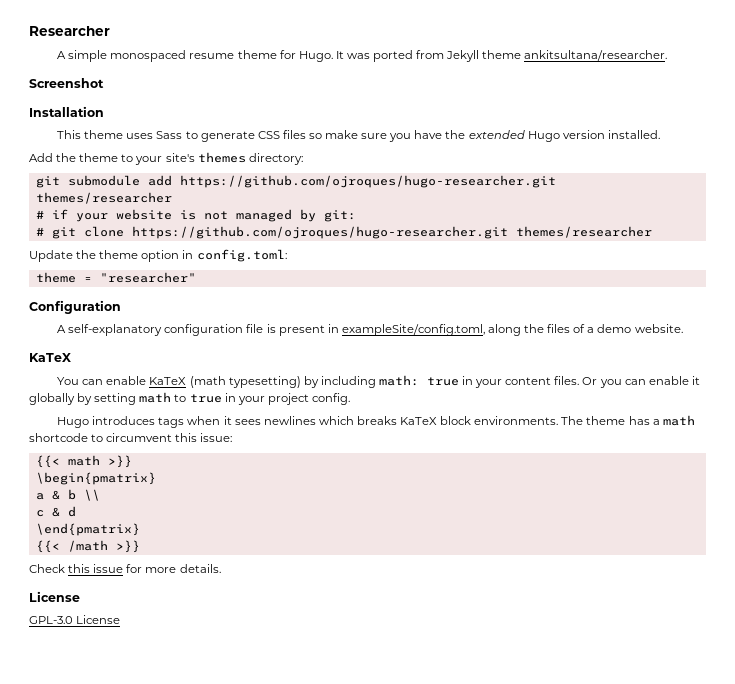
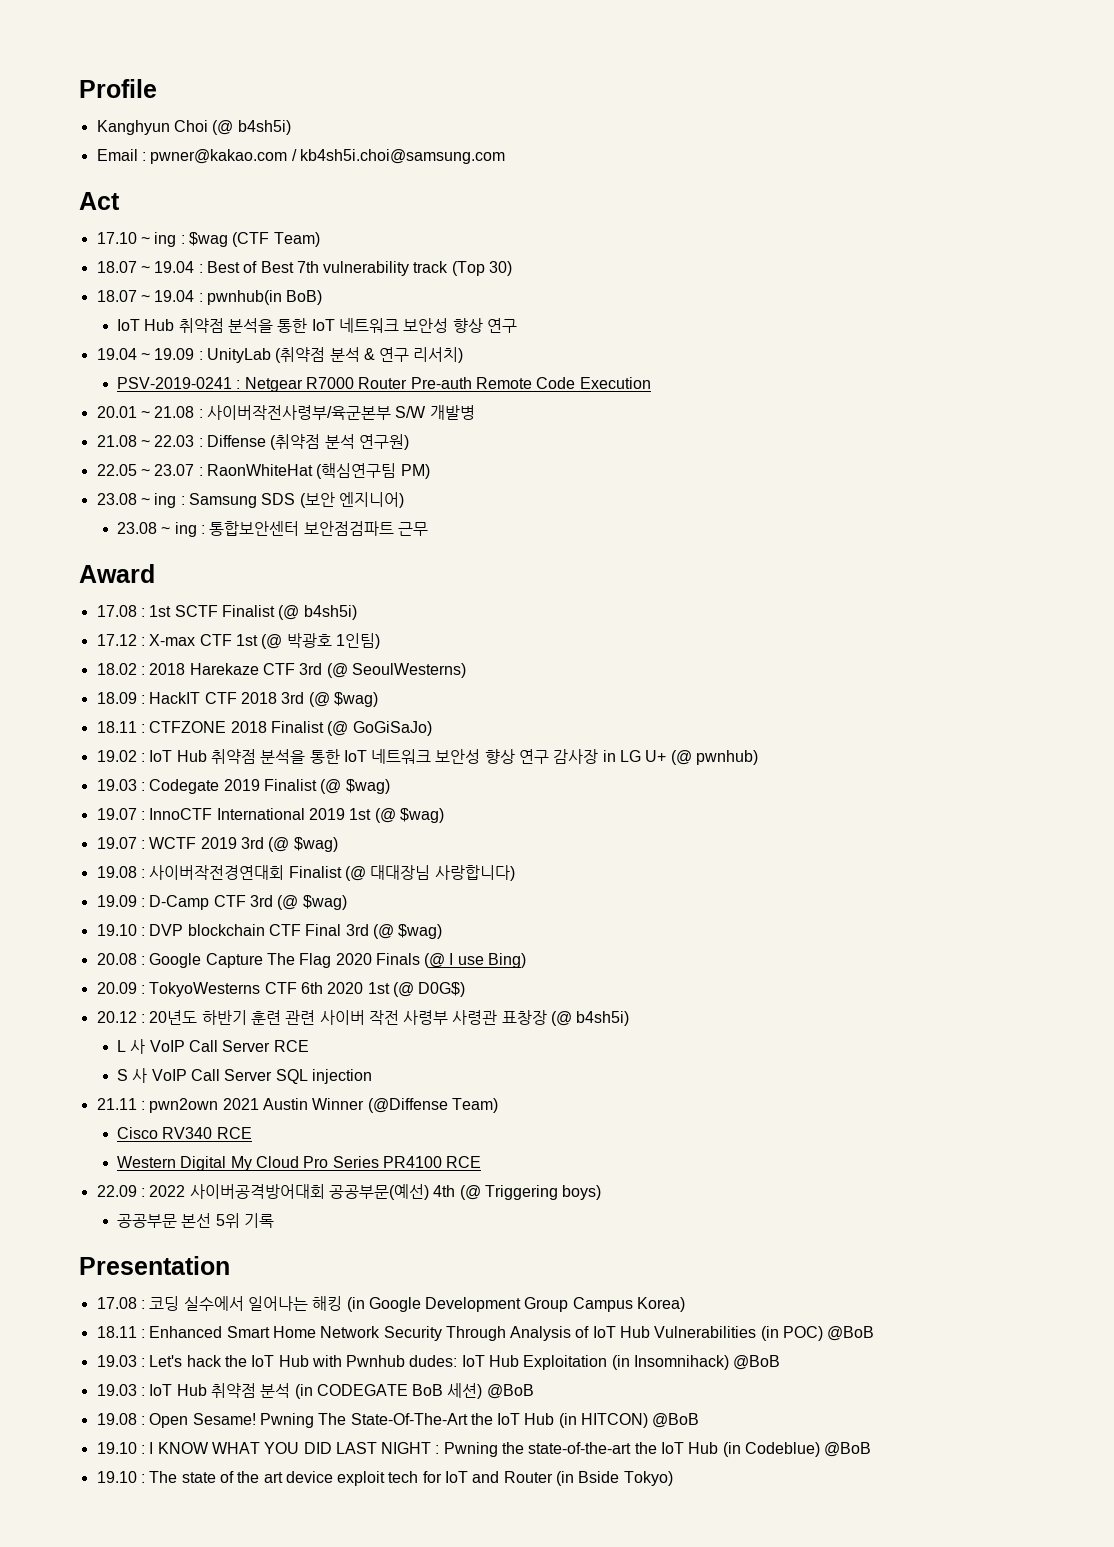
[29,26,110,36] [57,50,668,62] [29,78,104,88] [29,106,104,117] [57,130,660,142] [29,152,303,165] [35,175,556,188] [35,192,172,204] [35,209,356,222] [35,226,652,239] [29,249,287,262] [35,272,196,283] [29,300,121,314] [57,324,683,336] [29,353,71,362] [57,375,700,388] [29,392,350,405] [57,415,695,428] [29,433,233,442] [35,455,132,468] [35,472,156,485] [35,489,100,501] [35,506,76,517] [35,523,140,536] [35,540,140,553] [29,564,221,573] [29,591,80,602] [29,615,121,624] Researcher // A simple monospaced resume theme for Hugo. It was ported from Jekyll theme ankitsultana/researcher. // Screenshot // Installation // This theme uses Sass to generate CSS files so make sure you have the extended Hugo version installed. // Add the theme to your site's themes directory: // git submodule add https://github.com/ojroques/hugo-researcher.git themes/researcher // # if your website is not managed by git: // # git clone https://github.com/ojroques/hugo-researcher.git themes/researcher // Update the theme option in config.toml: // theme = "researcher" // Configuration // A self-explanatory configuration file is present in exampleSite/config.toml, along the files of a demo website. // KaTeX // You can enable KaTeX (math typesetting) by including math: true in your content files. Or you can enable it globally by setting math to true in your project config. // Hugo introduces tags when it sees newlines which breaks KaTeX block environments. The theme has a math shortcode to circumvent this issue: // {{< math >}} // \begin{pmatrix} // a & b \\ // c & d // \end{pmatrix} // {{< /math >}} // Check this issue for more details. // License // GPL-3.0 License -> [79,79,157,98] [96,120,291,135] [96,149,505,164] [79,192,120,210] [96,232,320,247] [96,261,513,276] [96,290,323,305] [117,318,518,333] [96,347,464,363] [117,377,651,392] [96,405,475,420] [96,434,409,450] [96,463,430,479] [96,492,404,508] [117,521,429,537] [79,564,155,583] [96,605,357,620] [96,633,380,649] [96,663,466,678] [96,692,378,707] [96,721,432,736] [96,749,759,765] [96,779,390,794] [96,808,444,823] [96,837,338,852] [96,865,515,881] [96,895,347,910] [96,924,443,939] [96,953,527,968] [96,982,466,997] [96,1010,630,1026] [117,1039,309,1054] [117,1068,373,1084] [96,1098,498,1113] [117,1127,252,1139] [117,1156,482,1171] [96,1184,602,1200] [117,1213,275,1228] [79,1256,230,1275] [96,1296,686,1312] [96,1326,875,1341] [96,1355,781,1370] [96,1383,534,1399] [96,1413,700,1428] [96,1442,872,1457] [96,1471,673,1486] Profile // Kanghyun Choi (@ b4sh5i) // Email : pwner@kakao.com / kb4sh5i.choi@samsung.com // Act // 17.10 ~ ing : $wag (CTF Team) // 18.07 ~ 19.04 : Best of Best 7th vulnerability track (Top 30) // 18.07 ~ 19.04 : pwnhub(in BoB) // IoT Hub 취약점 분석을 통한 IoT 네트워크 보안성 향상 연구 // 19.04 ~ 19.09 : UnityLab (취약점 분석 & 연구 리서치) // PSV-2019-0241 : Netgear R7000 Router Pre-auth Remote Code Execution // 20.01 ~ 21.08 : 사이버작전사령부/육군본부 S/W 개발병 // 21.08 ~ 22.03 : Diffense (취약점 분석 연구원) // 22.05 ~ 23.07 : RaonWhiteHat (핵심연구팀 PM) // 23.08 ~ ing : Samsung SDS (보안 엔지니어) // 23.08 ~ ing : 통합보안센터 보안점검파트 근무 // Award // 17.08 : 1st SCTF Finalist (@ b4sh5i) // 17.12 : X-max CTF 1st (@ 박광호 1인팀) // 18.02 : 2018 Harekaze CTF 3rd (@ SeoulWesterns) // 18.09 : HackIT CTF 2018 3rd (@ $wag) // 18.11 : CTFZONE 2018 Finalist (@ GoGiSaJo) // 19.02 : IoT Hub 취약점 분석을 통한 IoT 네트워크 보안성 향상 연구 감사장 in LG U+ (@ pwnhub) // 19.03 : Codegate 2019 Finalist (@ $wag) // 19.07 : InnoCTF International 2019 1st (@ $wag) // 19.07 : WCTF 2019 3rd (@ $wag) // 19.08 : 사이버작전경연대회 Finalist (@ 대대장님 사랑합니다) // 19.09 : D-Camp CTF 3rd (@ $wag) // 19.10 : DVP blockchain CTF Final 3rd (@ $wag) // 20.08 : Google Capture The Flag 2020 Finals (@ I use Bing) // 20.09 : TokyoWesterns CTF 6th 2020 1st (@ D0G$) // 20.12 : 20년도 하반기 훈련 관련 사이버 작전 사령부 사령관 표창장 (@ b4sh5i) // L 사 VoIP Call Server RCE // S 사 VoIP Call Server SQL injection // 21.11 : pwn2own 2021 Austin Winner (@Diffense Team) // Cisco RV340 RCE // Western Digital My Cloud Pro Series PR4100 RCE // 22.09 : 2022 사이버공격방어대회 공공부문(예선) 4th (@ Triggering boys) // 공공부문 본선 5위 기록 // Presentation // 17.08 : 코딩 실수에서 일어나는 해킹 (in Google Development Group Campus Korea) // 18.11 : Enhanced Smart Home Network Security Through Analysis of IoT Hub Vulnerabilities (in POC) @BoB // 19.03 : Let's hack the IoT Hub with Pwnhub dudes: IoT Hub Exploitation (in Insomnihack) @BoB // 19.03 : IoT Hub 취약점 분석 (in CODEGATE BoB 세션) @BoB // 19.08 : Open Sesame! Pwning The State-Of-The-Art the IoT Hub (in HITCON) @BoB // 19.10 : I KNOW WHAT YOU DID LAST NIGHT : Pwning the state-of-the-art the IoT Hub (in Codeblue) @BoB // 19.10 : The state of the art device exploit tech for IoT and Router (in Bside Tokyo)

